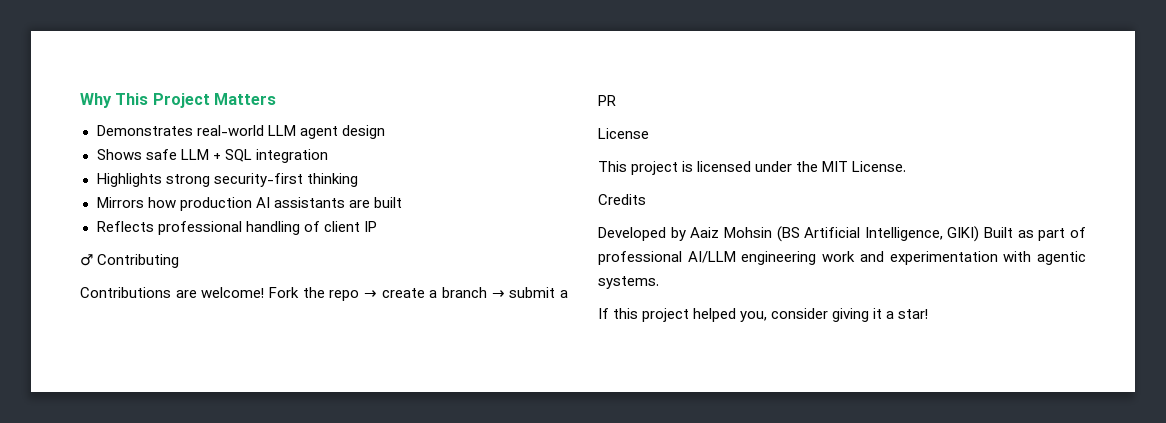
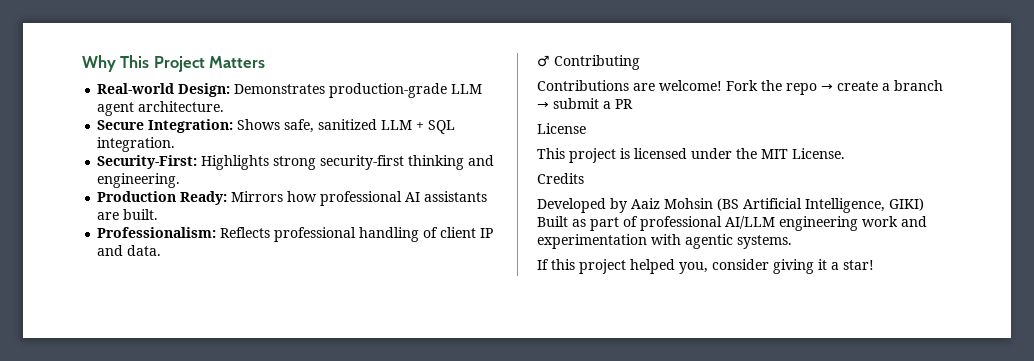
[96,125,385,139] [96,149,177,160] Demonstrates real-world LLM agent design // Shows safe -> [97,83,483,98] [97,101,225,116] [97,119,378,133] Real-world Design: Demonstrates production-grade LLM agent architecture. // Secure Integration: Shows safe, sanitized
[255,149,328,163] integration // -> [97,137,176,152] [97,155,198,169] integration. // Security-First:
(358, 180) // -> [468,155,495,166] [97,173,181,188] [97,191,228,205] and engineering. // Production Ready:
[179,197,252,211] production -> [320,191,403,206] professional
[373,197,402,208] built // -> [123,209,159,220] [97,227,217,238] built. // Professionalism:
(377, 226) none -> [97,245,162,256] and data.

